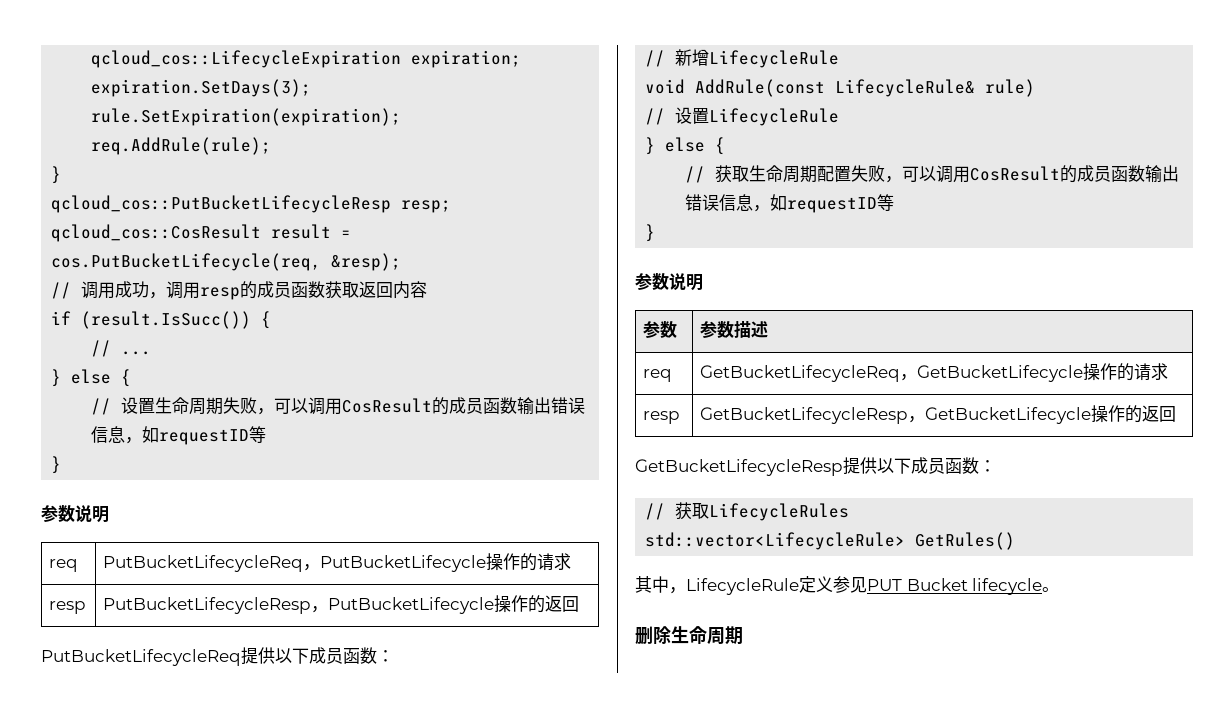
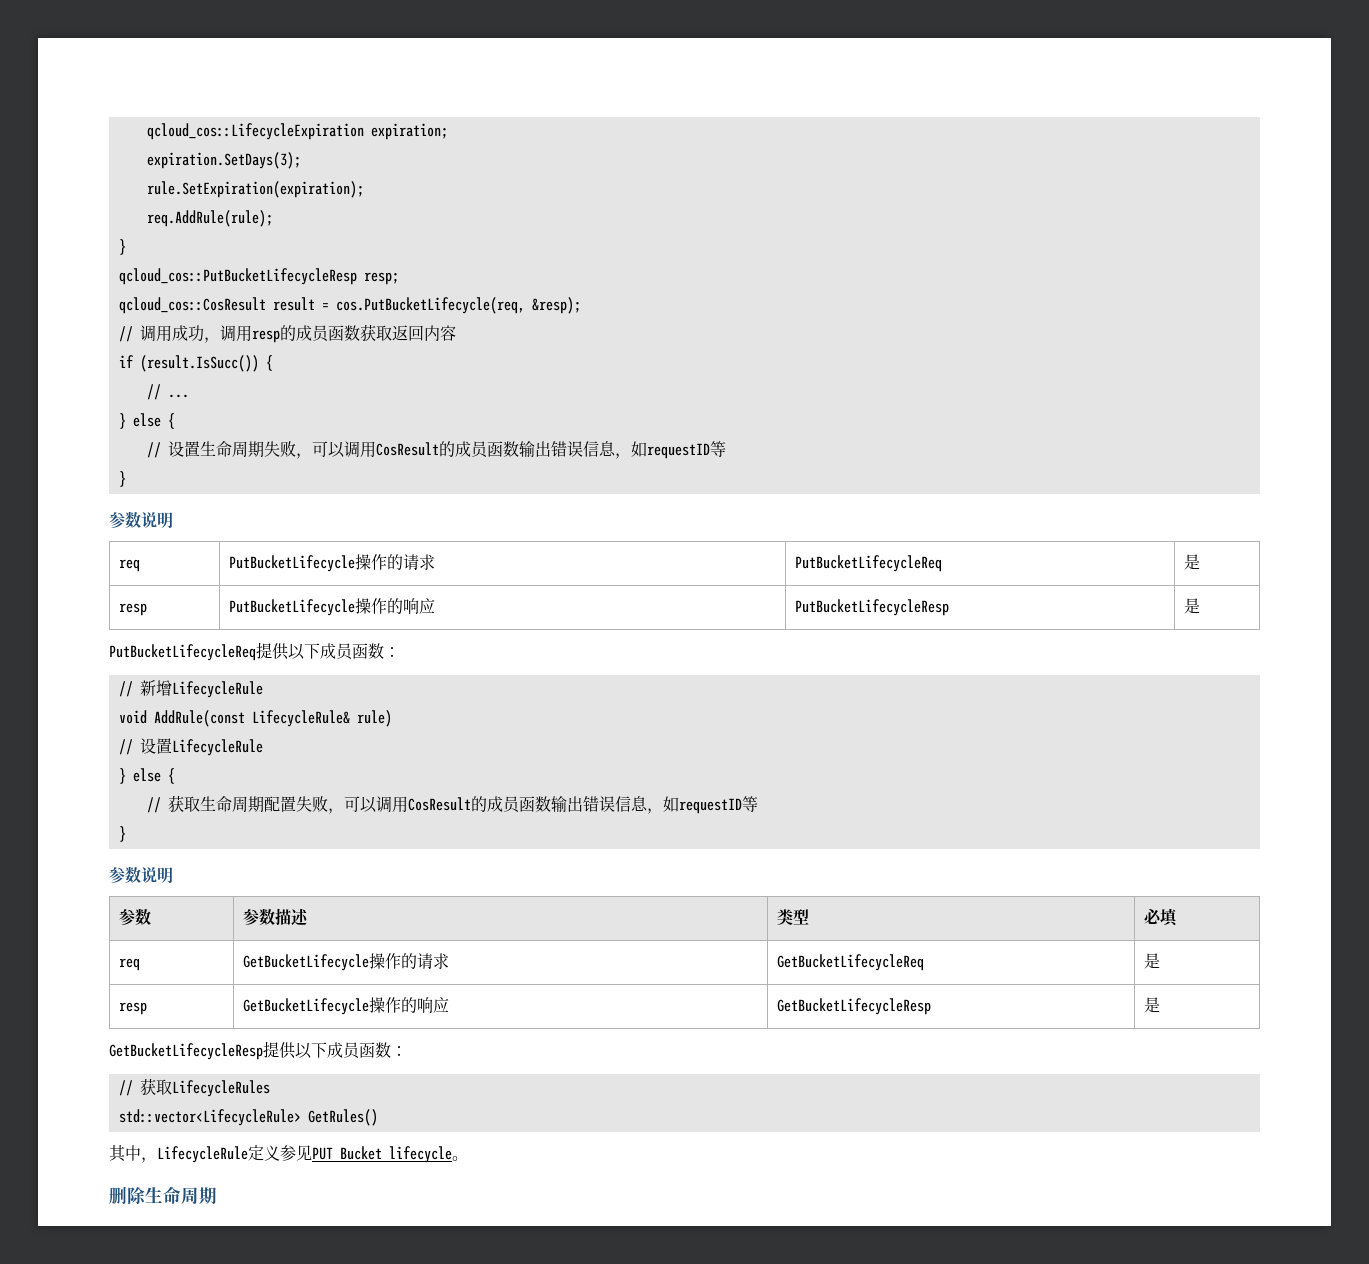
[103,555,321,572] PutBucketLifecycleReq， -> (141, 565) none
[49,601,87,614] [103,595,580,614] // resp | PutBucketLifecycleResp，PutBucketLifecycle操作的返回 -> [795,555,943,572] [1184,554,1201,570] [119,603,148,616] [229,598,436,616] [795,599,950,616] [1184,598,1201,614] | PutBucketLifecycleReq | 是 // resp | PutBucketLifecycle操作的响应 | PutBucketLifecycleResp | 是
[643,369,673,382] [700,365,918,382] // req | GetBucketLifecycleReq， -> [777,909,810,926] [1144,908,1180,927] [119,958,141,971] | 类型 | 必填 // req |
[643,411,681,424] [700,405,1177,424] // resp | GetBucketLifecycleResp，GetBucketLifecycle操作的返回 -> [777,954,925,971] [1144,953,1161,969] [119,1002,148,1015] [243,997,450,1015] [777,998,932,1015] [1144,997,1161,1013] | GetBucketLifecycleReq | 是 // resp | GetBucketLifecycle操作的响应 | GetBucketLifecycleResp | 是

